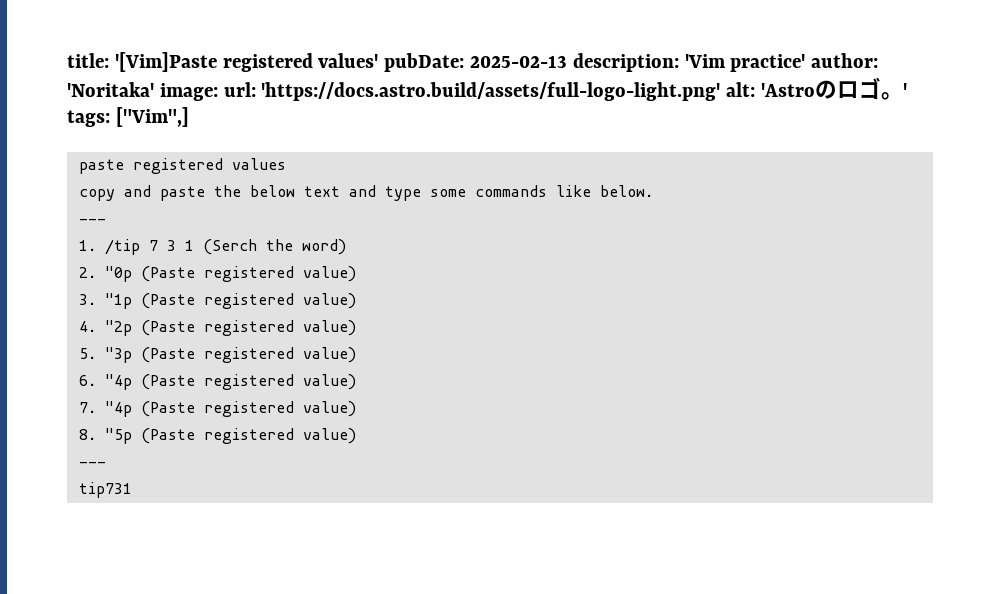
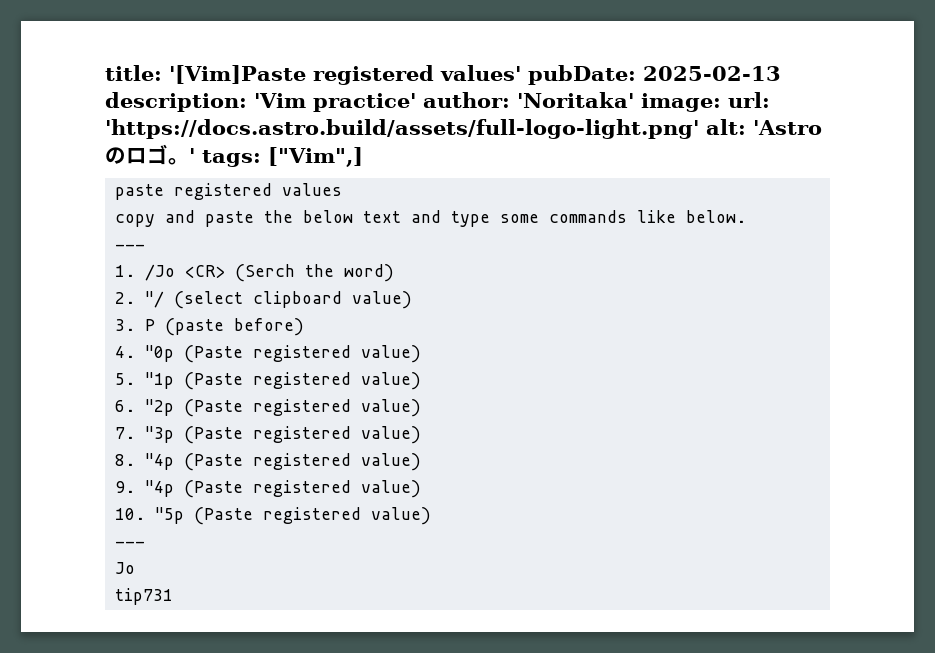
[104,239,194,255] /tip 7 3 1 -> [144,264,225,281] /Jo <CR>
(96, 272) none -> [144,291,412,309] [114,318,304,336] [114,346,135,358] "/ (select clipboard value) // 3. P (paste before) // 4.
[78,294,96,305] 3. -> [114,373,135,385] 5.
[78,321,96,332] 4. -> [114,400,135,412] 6.
[78,348,96,359] 5. -> [114,427,135,439] 7.
[78,374,356,390] [78,401,356,417] [78,429,96,440] 6. "4p (Paste registered value) // 7. "4p (Paste registered value) // 8. -> [114,453,421,471] [114,480,421,498] [114,508,145,520] 8. "4p (Paste registered value) // 9. "4p (Paste registered value) // 10.
(106, 464) none -> [114,562,135,574] // Jo

